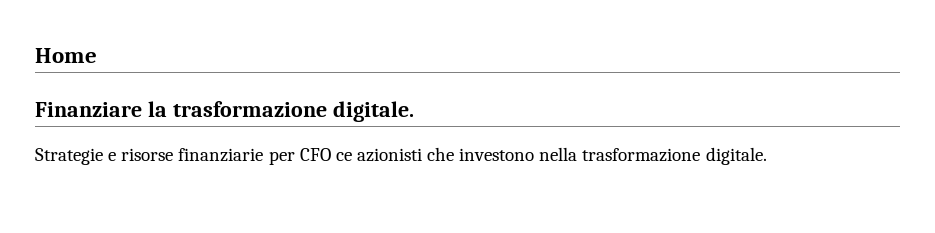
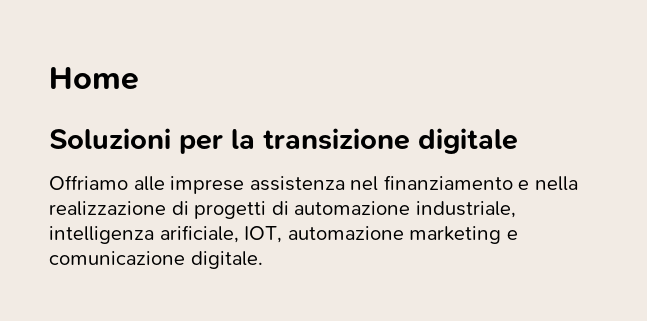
[35,101,414,122] [35,147,701,165] Finanziare la trasformazione digitale. // Strategie e risorse finanziarie per CFO ce azionisti che investono nella trasformazione -> [49,128,518,154] [49,175,578,194] [49,201,516,219] [49,225,518,244] [49,251,185,265] Soluzioni per la transizione digitale // Offriamo alle imprese assistenza nel finanziamento e nella realizzazione di progetti di automazione industriale, intelligenza arificiale, IOT, automazione marketing e comunicazione

